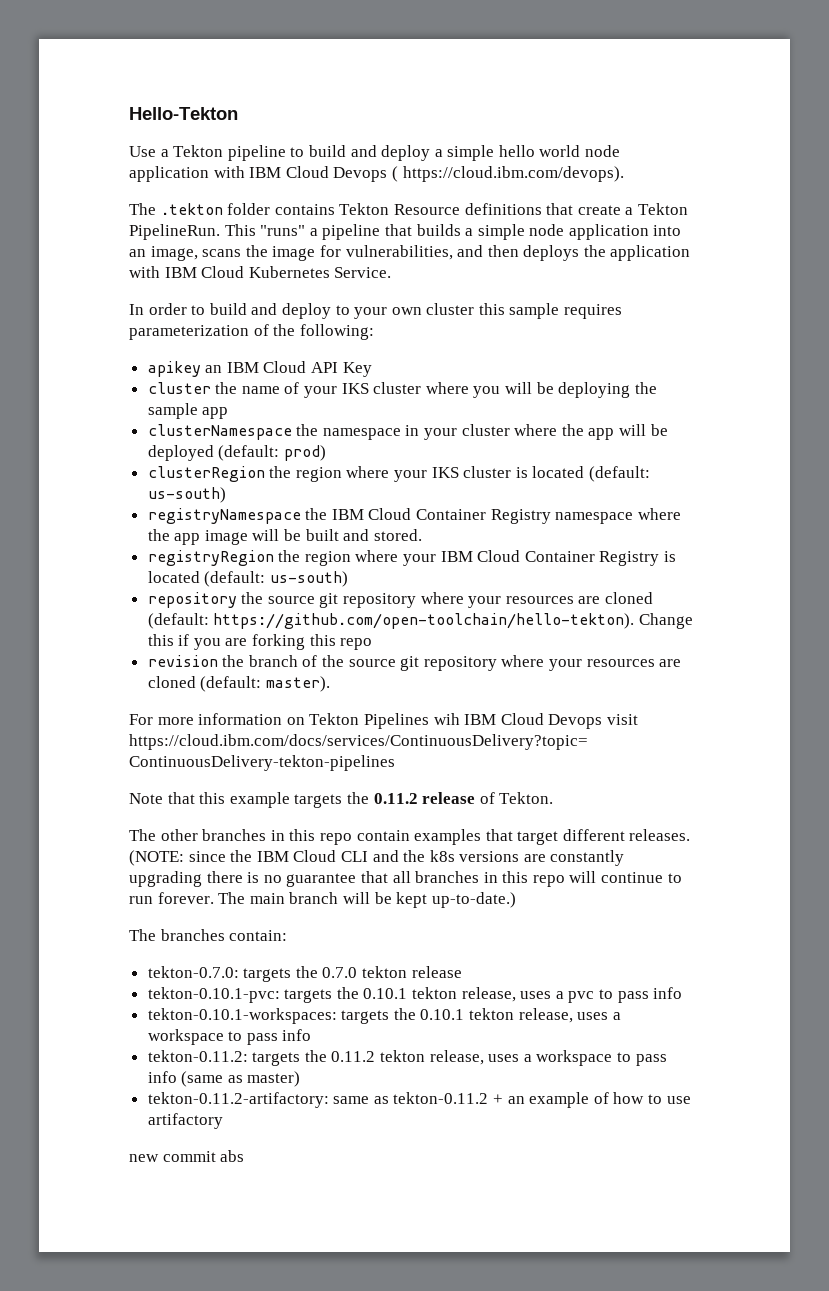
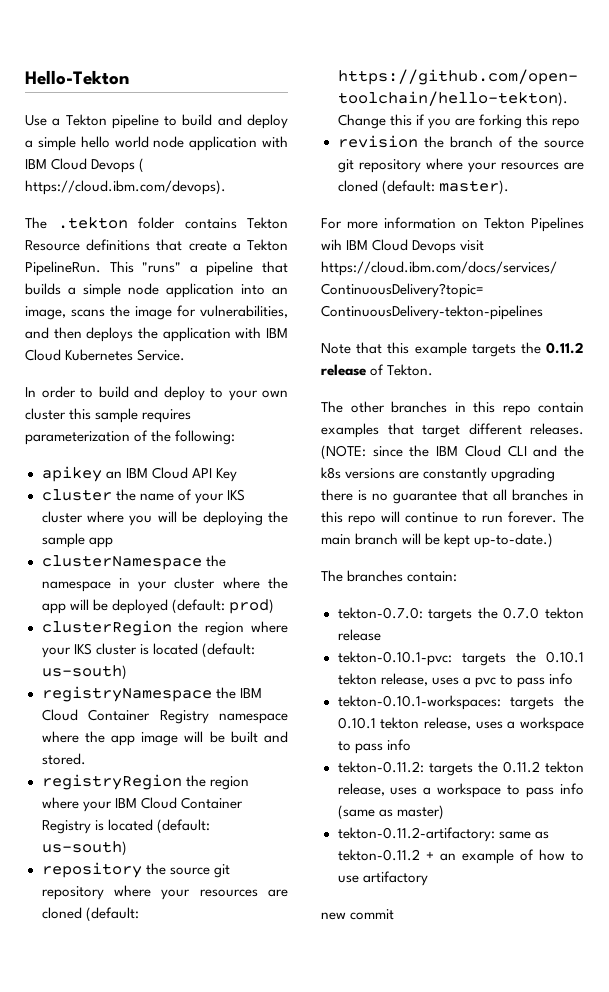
[220,1150,245,1162] abs -> (395, 914) none

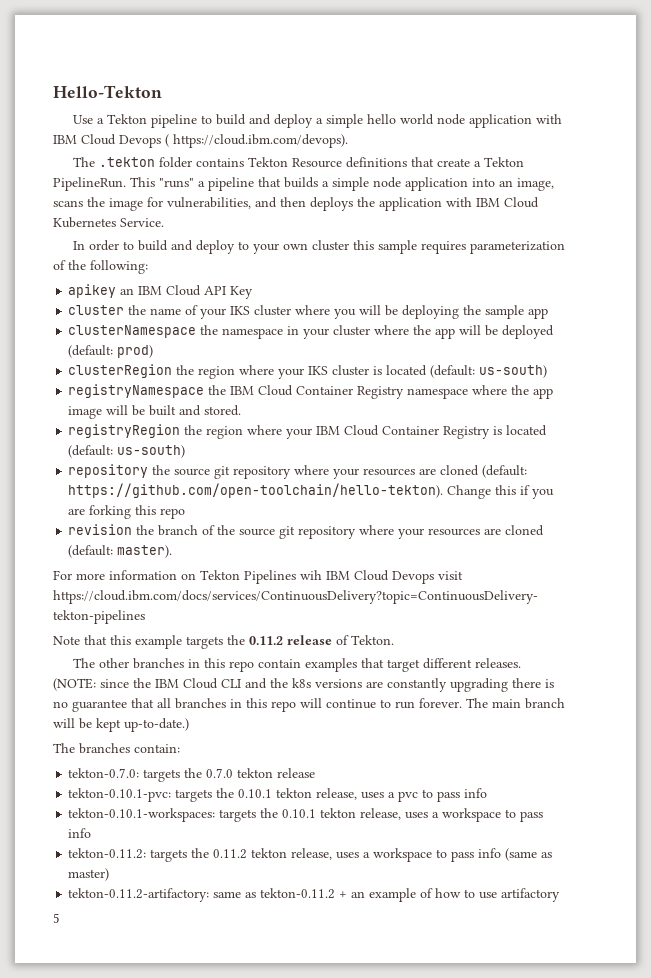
[321,909,395,920] new commit -> [53,913,60,923] 5

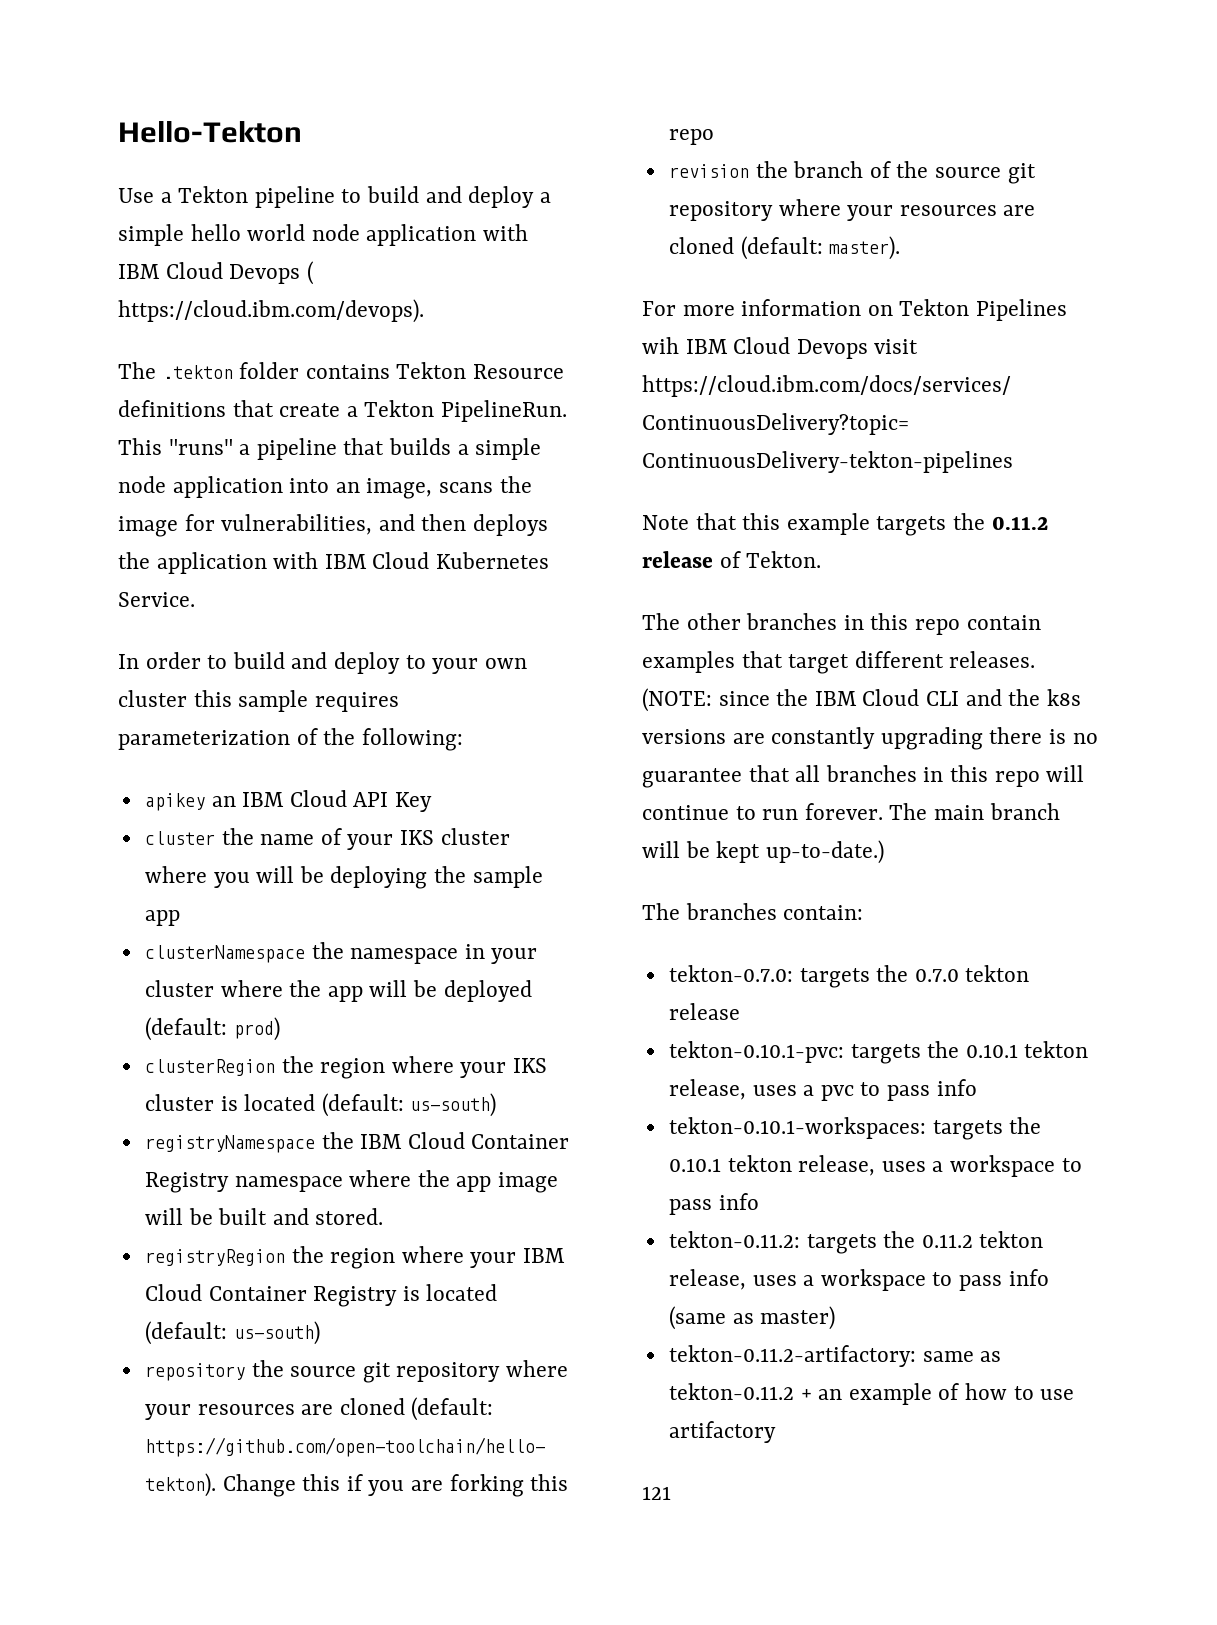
[53,913,60,923] 5 -> [642,1486,671,1500] 121

